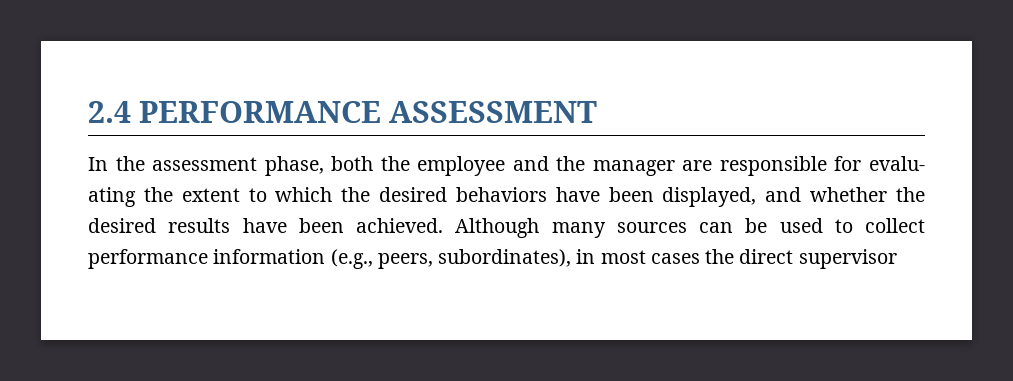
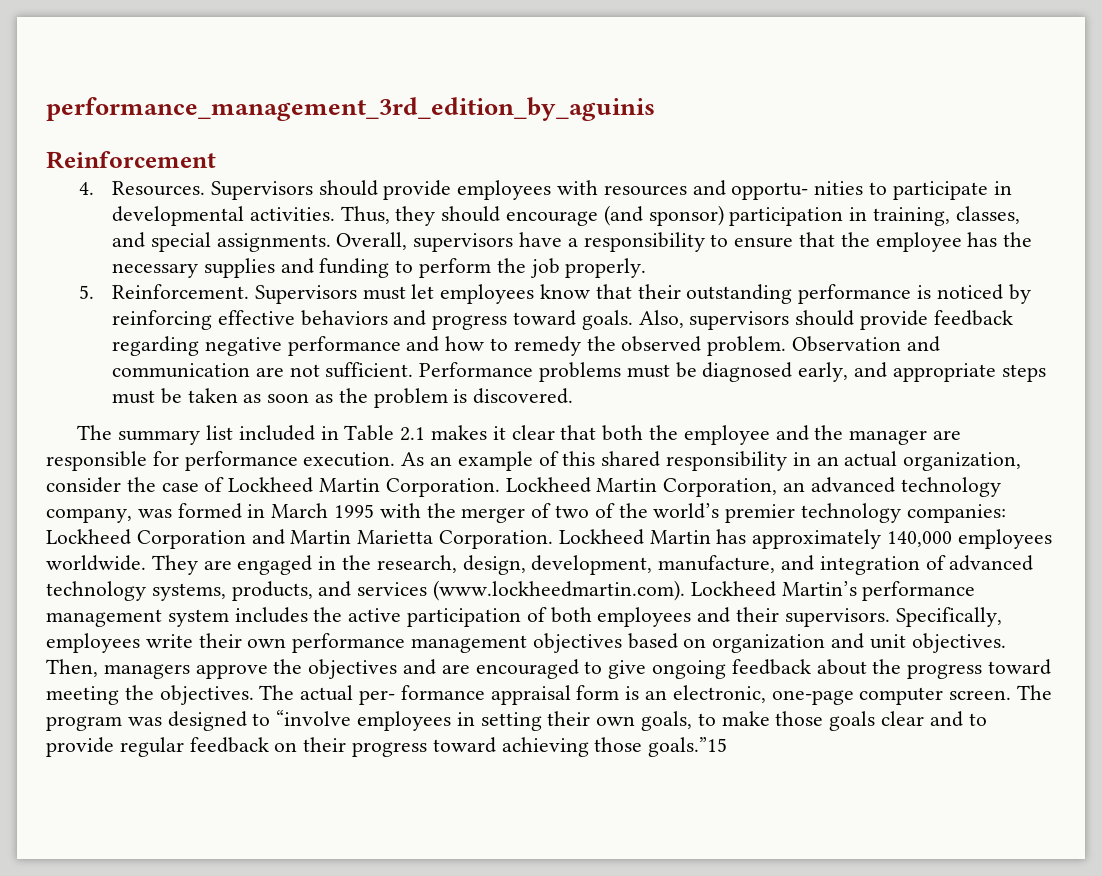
[88,101,598,123] [88,156,324,176] 2.4 PERFORMANCE ASSESSMENT // In the assessment phase, -> [46,97,655,121] [46,151,216,169] [78,180,1012,200] [111,205,1020,226] [111,232,1033,252] [111,258,647,278] [78,284,1031,304] [111,310,1013,330] [111,336,940,356] [111,362,1046,382] [111,388,574,408] [77,425,597,445] performance_management_3rd_edition_by_aguinis // Reinforcement // 4. Resources. Supervisors should provide employees with resources and opportu- nities to participate in developmental activities. Thus, they should encourage (and sponsor) participation in training, classes, and special assignments. Overall, supervisors have a responsibility to ensure that the employee has the necessary supplies and funding to perform the job properly. // 5. Reinforcement. Supervisors must let employees know that their outstanding performance is noticed by reinforcing effective behaviors and progress toward goals. Also, supervisors should provide feedback regarding negative performance and how to remedy the observed problem. Observation and communication are not sufficient. Performance problems must be diagnosed early, and appropriate steps must be taken as soon as the problem is discovered. // The summary list included in Table 2.1 makes it clear that
[869,156,926,171] [88,187,925,207] [88,218,925,238] [88,249,897,269] evalu- ating the extent to which the desired behaviors have been displayed, and whether the desired results have been achieved. Although many sources can be used to collect performance information (e.g., peers, subordinates), in most cases the direct supervisor -> [184,451,1022,471] [46,477,1001,497] [46,503,1006,523] [46,529,1052,549] [46,555,1034,575] [46,580,976,601] [46,607,1002,627] [46,633,1006,653] [46,659,1052,679] [46,685,1053,705] [46,710,987,731] [46,737,728,757] performance execution. As an example of this shared responsibility in an actual organization, consider the case of Lockheed Martin Corporation. Lockheed Martin Corporation, an advanced technology company, was formed in March 1995 with the merger of two of the world’s premier technology companies: Lockheed Corporation and Martin Marietta Corporation. Lockheed Martin has approximately 140,000 employees worldwide. They are engaged in the research, design, development, manufacture, and integration of advanced technology systems, products, and services (www.lockheedmartin.com). Lockheed Martin’s performance management system includes the active participation of both employees and their supervisors. Specifically, employees write their own performance management objectives based on organization and unit objectives. Then, managers approve the objectives and are encouraged to give ongoing feedback about the progress toward meeting the objectives. The actual per- formance appraisal form is an electronic, one-page computer screen. The program was designed to “involve employees in setting their own goals, to make those goals clear and to provide regular feedback on their progress toward achieving those goals.”15

